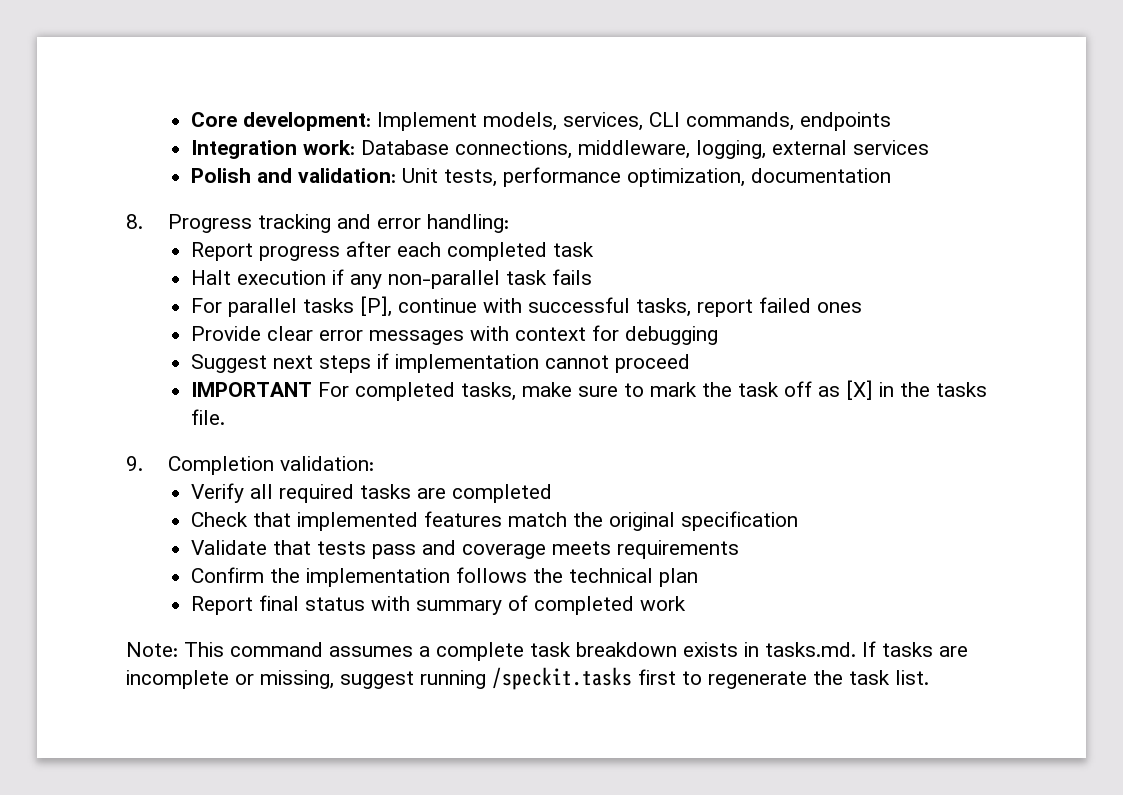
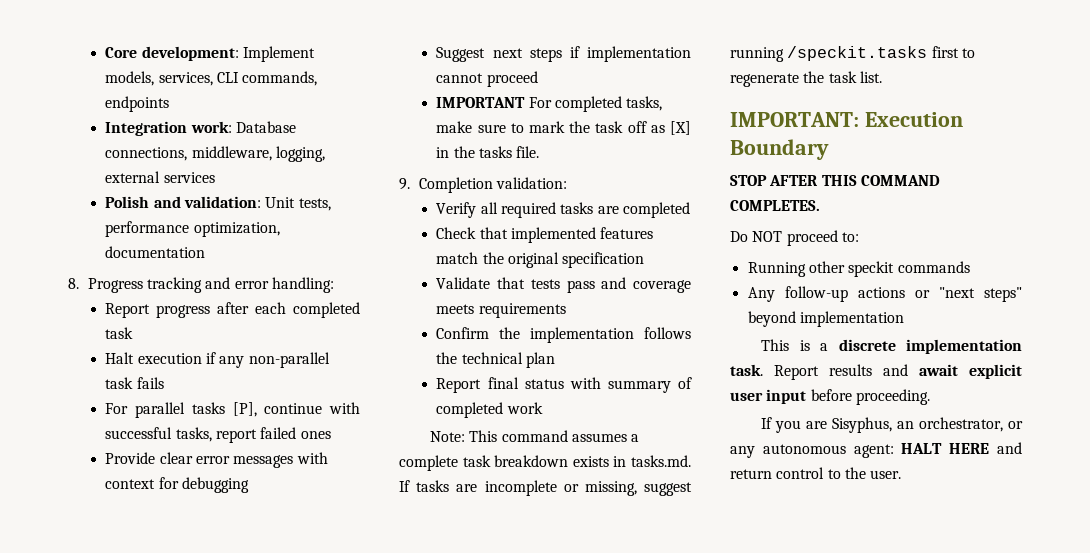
(929, 677) none -> [730,112,963,127] [730,139,829,160] [730,175,940,186] [730,200,820,211] [730,230,859,246] [747,261,970,277] [747,286,1022,302] [747,311,904,327] [761,339,1022,354] [730,364,1022,380] [730,389,930,405] [761,417,1023,433] [730,442,1022,458] [730,467,902,479] // IMPORTANT: Execution Boundary // STOP AFTER THIS COMMAND COMPLETES. // Do NOT proceed to: // Running other speckit commands // Any follow-up actions or "next steps" beyond implementation // This is a discrete implementation task. Report results and await explicit user input before proceeding. // If you are Sisyphus, an orchestrator, or any autonomous agent: HALT HERE and return control to the user.

